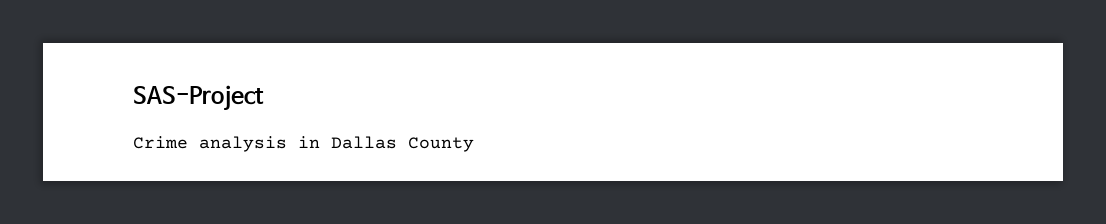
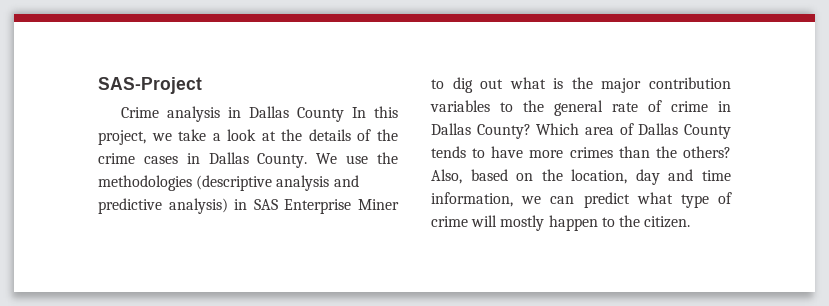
(474, 144) none -> [352,106,398,118] [98,129,398,145] [98,152,398,168] [98,175,359,191] [98,198,399,214] [431,77,731,93] [430,100,731,116] [431,123,731,139] [431,146,731,158] [431,169,731,185] [431,192,732,208] [431,215,691,231] In this project, we take a look at the details of the crime cases in Dallas County. We use the methodologies (descriptive analysis and predictive analysis) in SAS Enterprise Miner to dig out what is the major contribution variables to the general rate of crime in Dallas County? Which area of Dallas County tends to have more crimes than the others? Also, based on the location, day and time information, we can predict what type of crime will mostly happen to the citizen.

